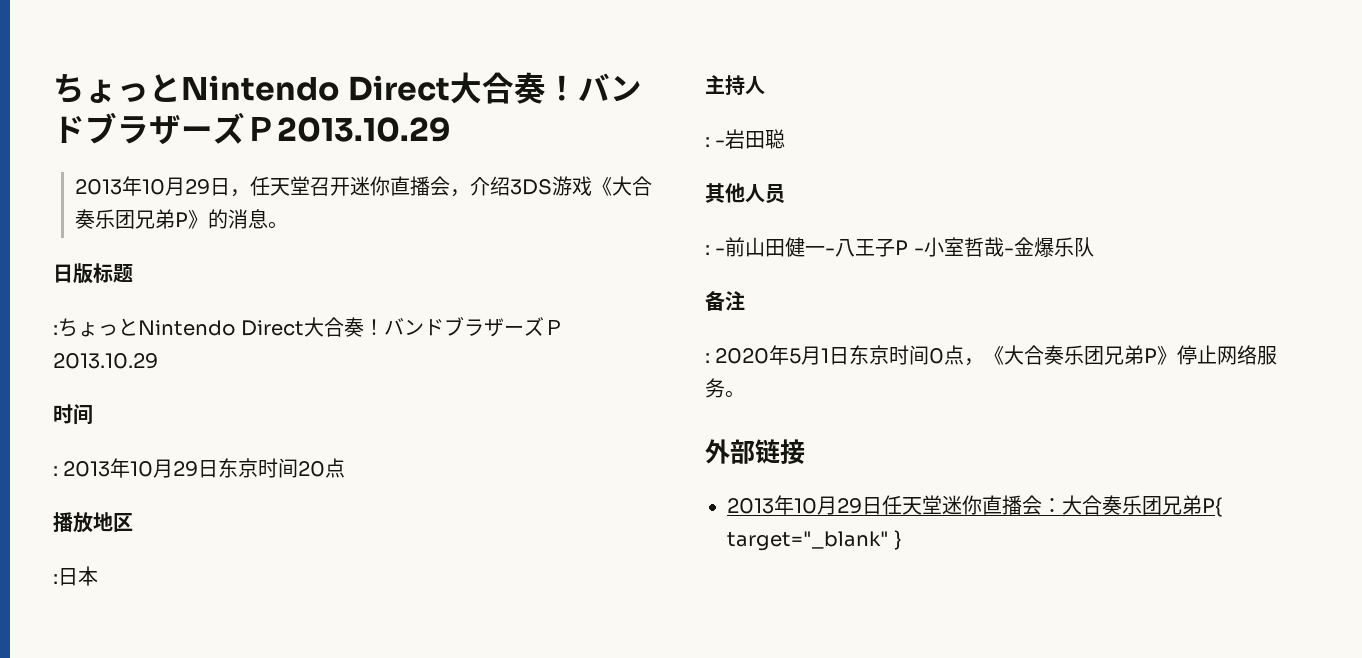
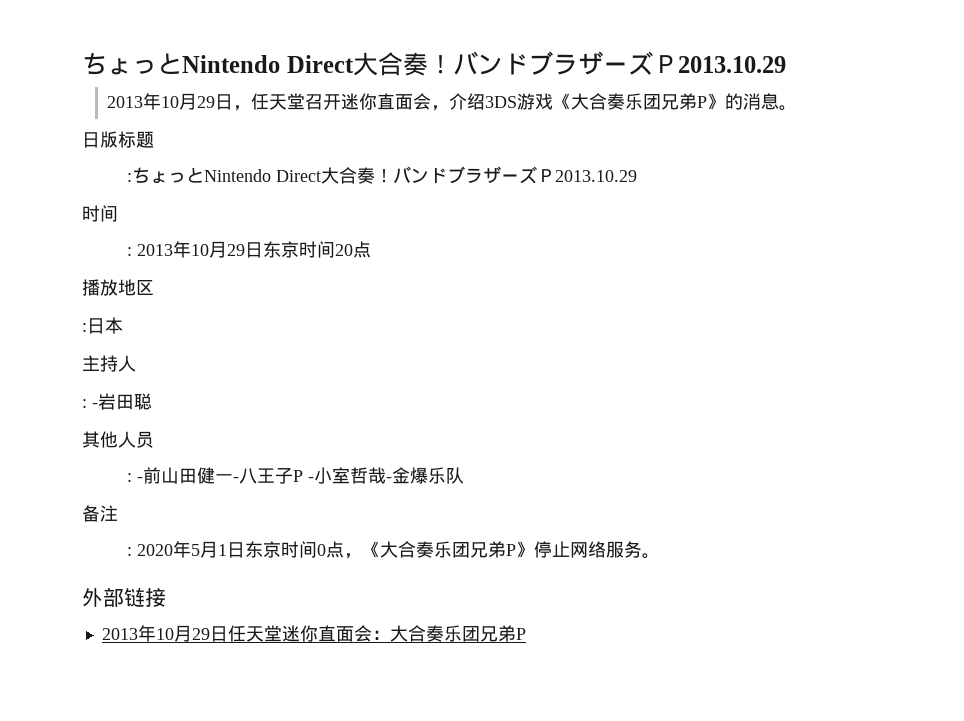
[410,176,431,196] 播 -> [395,94,414,110] 面
[1002,495,1022,515] 播 -> [335,626,354,642] 面
[1202,497,1223,517] [727,530,903,551] P{ target="_blank" } -> [515,628,526,640] P

